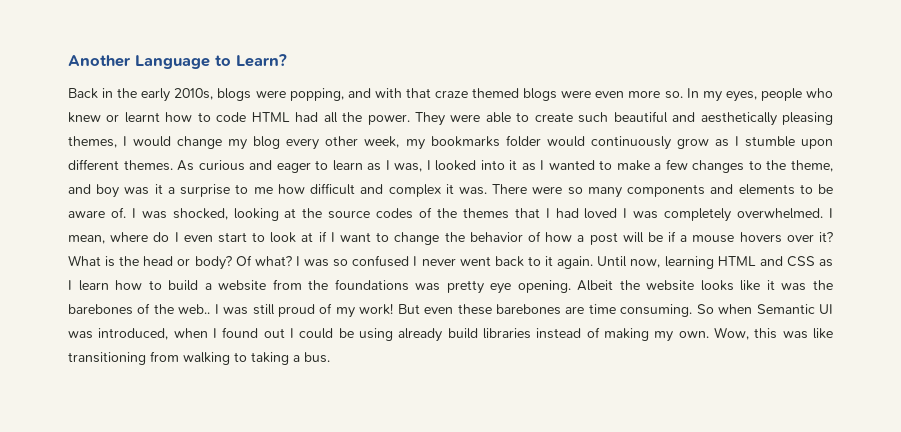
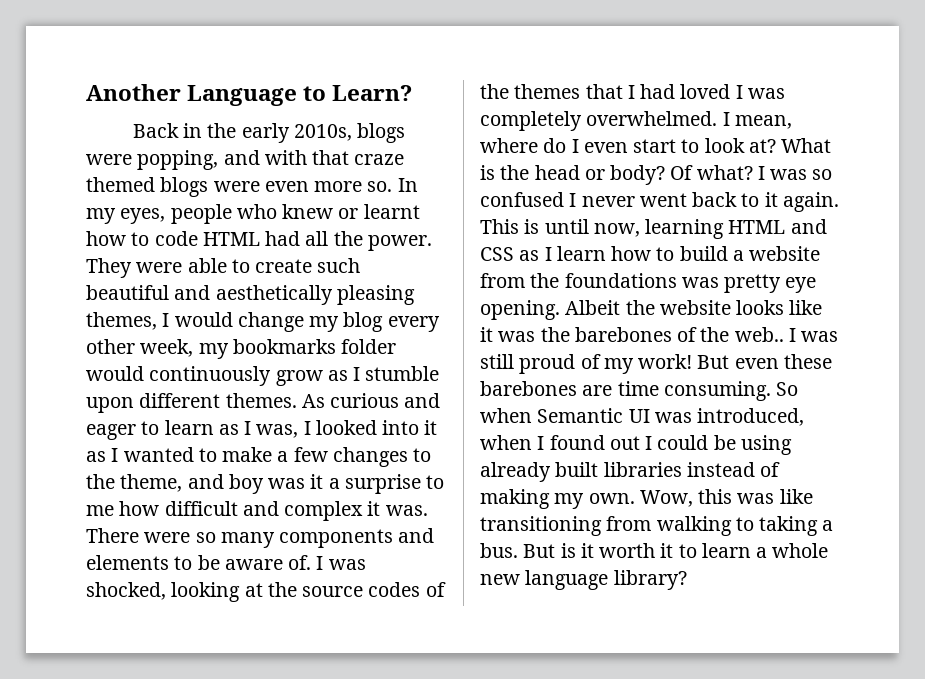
[301,231,834,245] at if I want to change the behavior of how a post will be if a mouse hovers over it? -> [748,139,776,153] at?
[597,256,628,267] Until -> [480,219,589,234] This is until
[447,328,478,339] build -> [555,462,599,477] built
(330, 357) none -> [523,543,829,558] [480,570,687,590] But is it worth it to learn a whole new language library?

